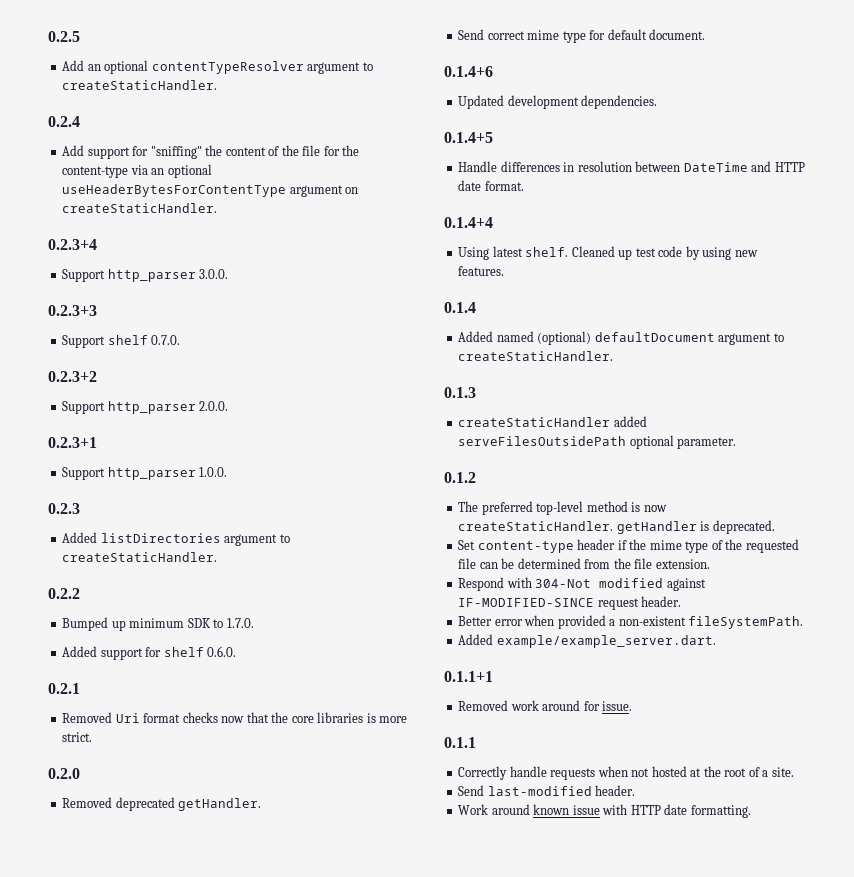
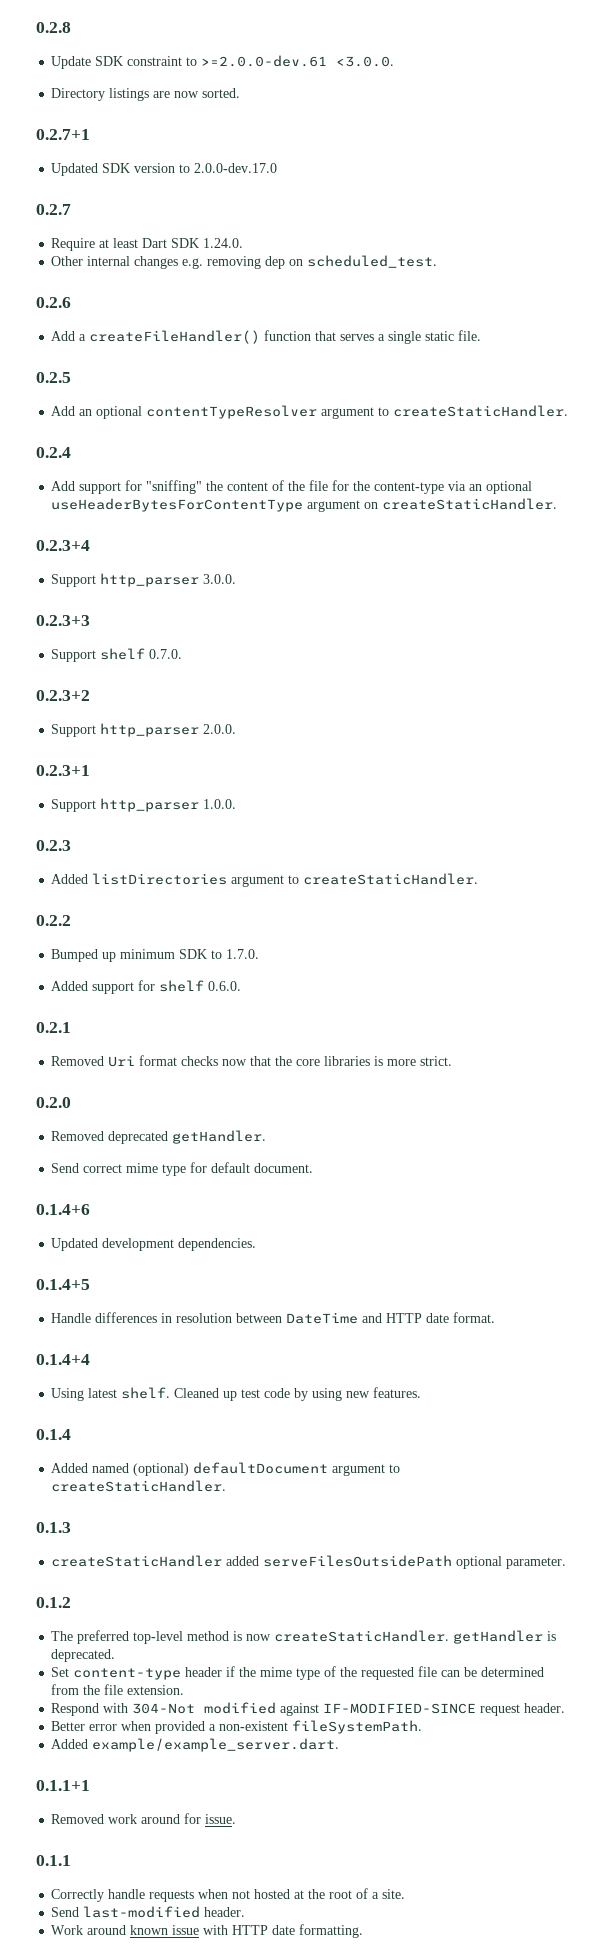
(48, 36) none -> [36,22,71,33] [51,55,395,69] [51,88,241,101] [36,129,90,140] [51,163,278,176] [36,204,71,215] [51,238,244,251] [51,255,438,269] [36,297,71,308] [51,330,482,344] 0.2.8 // Update SDK constraint to >=2.0.0-dev.61 <3.0.0. // Directory listings are now sorted. // 0.2.7+1 // Updated SDK version to 2.0.0-dev.17.0 // 0.2.7 // Require at least Dart SDK 1.24.0. // Other internal changes e.g. removing dep on scheduled_test. // 0.2.6 // Add a createFileHandler() function that serves a single static file. //

